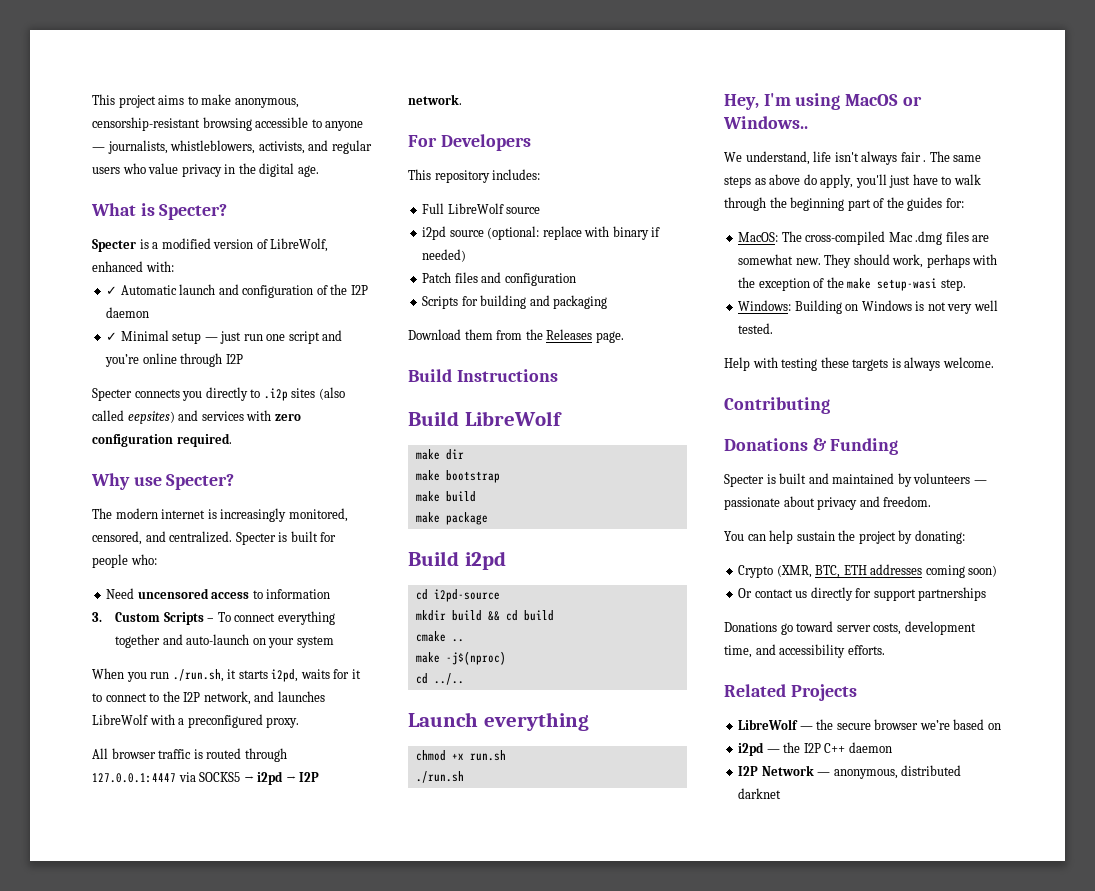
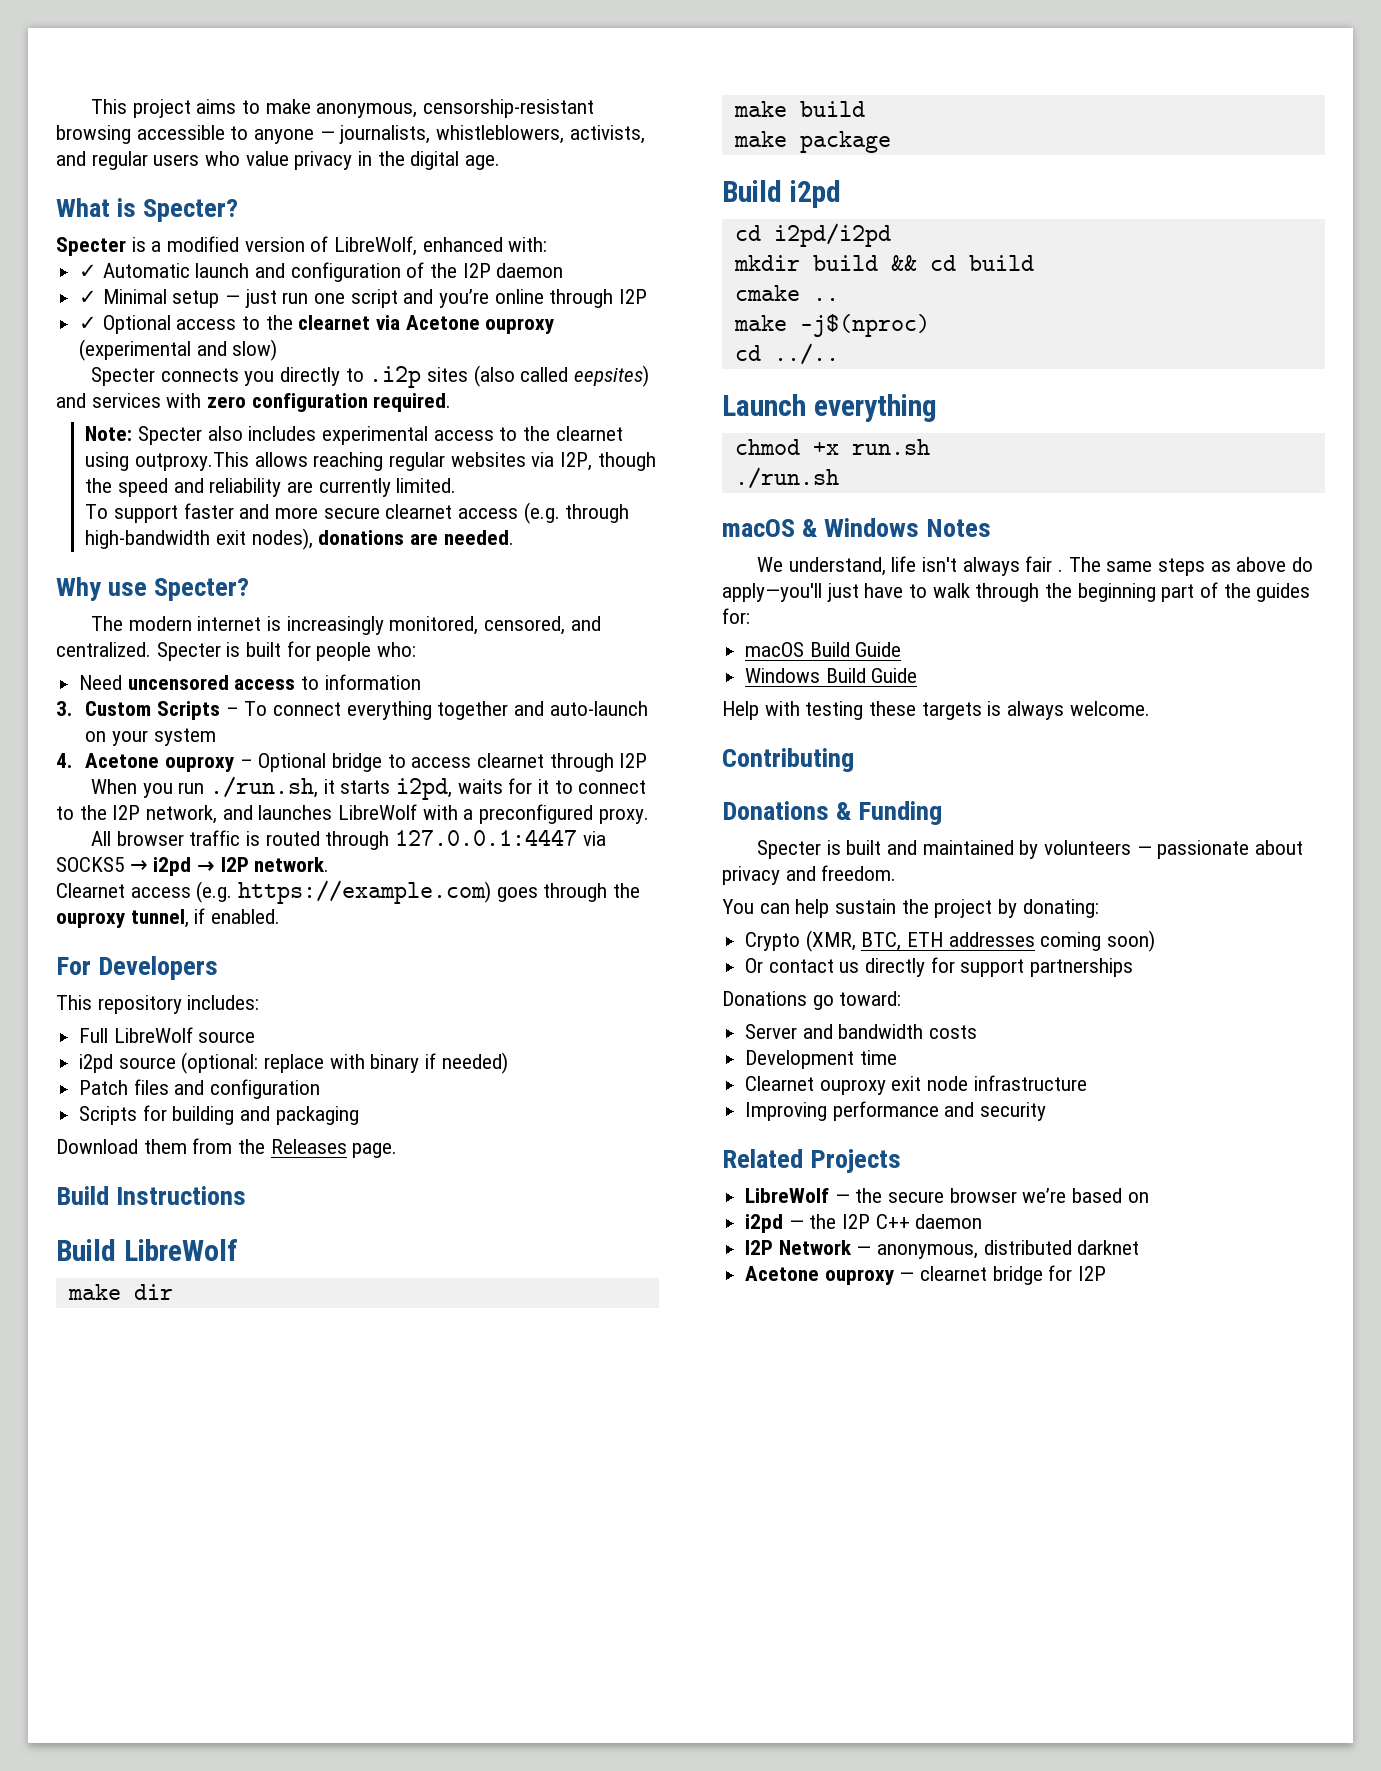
(243, 359) none -> [79,315,555,334] [79,339,278,361] // ✓ Optional access to the clearnet via Acetone ouproxy (experimental and slow)
(232, 440) none -> [85,426,623,445] [85,452,656,471] [85,478,457,497] [85,502,630,524] [85,528,514,550] // Note: Specter also includes experimental access to the clearnet using outproxy.This allows reaching regular websites via I2P, though the speed and reliability are currently limited. // To support faster and more secure clearnet access (e.g. through high-bandwidth exit nodes), donations are needed.
(334, 642) none -> [56,753,648,772] // 4. Acetone ouproxy – Optional bridge to access clearnet through I2P
(462, 99) none -> [56,880,641,904] [56,908,281,928] // Clearnet access (e.g. https://example.com) goes through the ouproxy tunnel, if enabled.
[415,470,500,483] // make bootstrap -> (173, 1292) none
[433,589,500,602] i2pd-source -> [773,223,891,247] i2pd/i2pd
[724,93,922,110] [723,116,808,129] Hey, I'm using MacOS or Windows.. -> [722,518,992,537] macOS & Windows Notes
[820,174,887,188] apply, you'll -> [722,583,822,602] apply—you'll
[738,231,990,245] [738,254,998,268] [738,277,966,291] [738,300,998,314] [738,323,774,334] MacOS: The cross-compiled Mac .dmg files are somewhat new. They should work, perhaps with the exception of the make setup-wasi step. // Windows: Building on Windows is not very well tested. -> [745,642,902,657] [745,668,918,683] macOS Build Guide // Windows Build Guide
[796,621,976,635] [724,644,885,658] toward server costs, development time, and accessibility efforts. -> [839,991,902,1006] [745,1024,978,1039] [745,1050,897,1069] [745,1075,1087,1095] [745,1101,1047,1121] toward: // Server and bandwidth costs // Development time // Clearnet ouproxy exit node infrastructure // Improving performance and security
(782, 793) none -> [745,1265,1107,1285] // Acetone ouproxy — clearnet bridge for I2P

